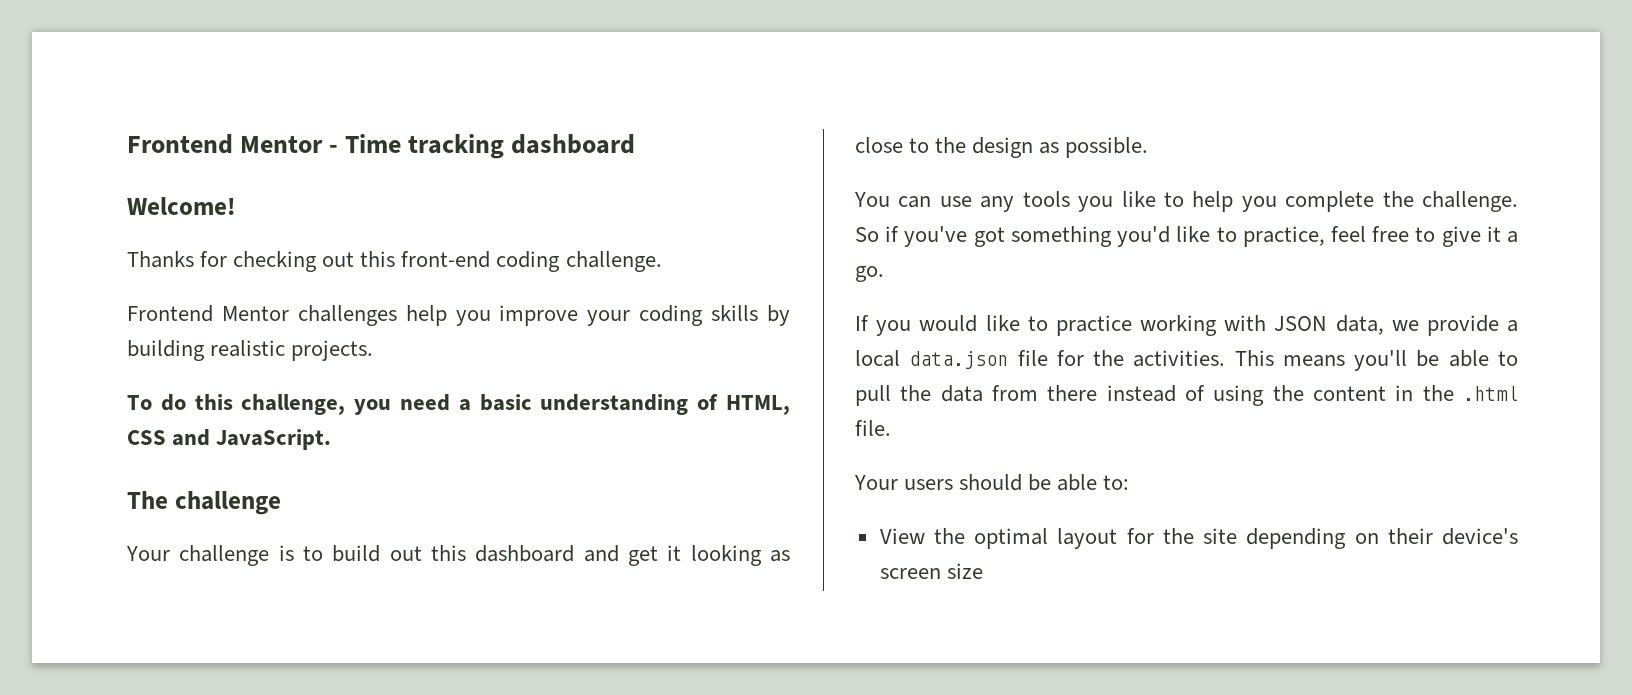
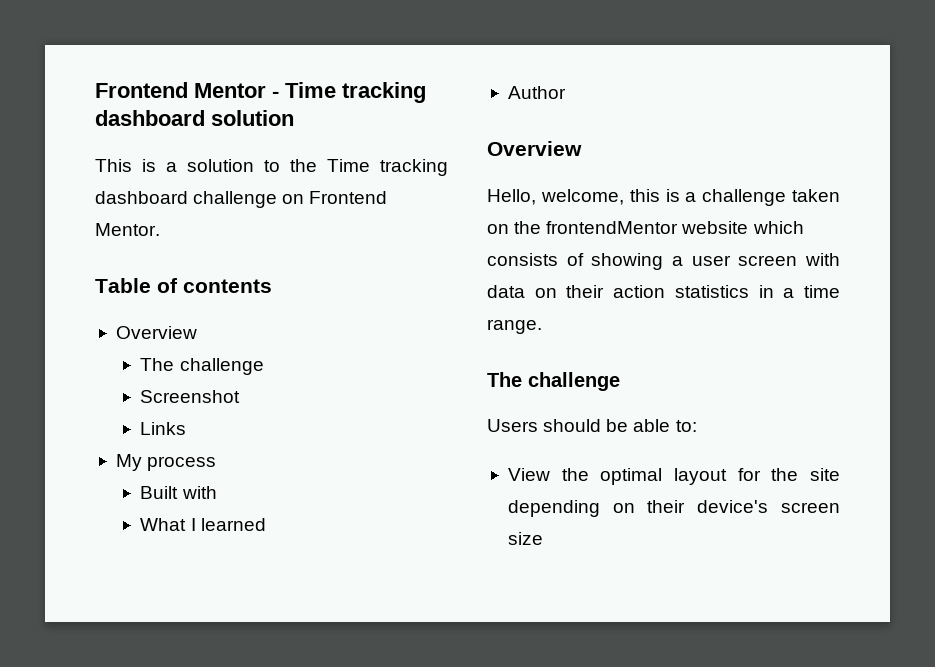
[127,197,236,215] [127,251,662,272] [127,305,790,326] [127,340,374,361] [127,394,790,415] [127,429,332,450] [127,491,281,515] [126,545,791,566] [855,137,1149,158] [854,191,1518,212] [855,226,1518,247] [855,266,884,282] [855,315,1518,336] [855,350,1518,371] [855,385,1518,406] [855,420,891,436] [854,475,954,490] // Welcome! // Thanks for checking out this front-end coding challenge. // Frontend Mentor challenges help you improve your coding skills by building realistic projects. // To do this challenge, you need a basic understanding of HTML, CSS and JavaScript. // The challenge // Your challenge is to build out this dashboard and get it looking as close to the design as possible. // You can use any tools you like to help you complete the challenge. So if you've got something you'd like to practice, feel free to give it a go. // If you would like to practice working with JSON data, we provide a local data.json file for the activities. This means you'll be able to pull the data from there instead of using the content in the .html file. // Your users -> [211,110,294,126] [95,159,448,176] [95,191,388,208] [95,223,160,236] [95,278,272,293] [115,326,197,339] [140,358,264,375] [140,390,241,403] [140,422,187,435] [115,454,217,471] [140,486,217,499] [140,518,266,531] [507,86,566,99] [487,141,582,156] [487,189,840,206] [487,221,804,234] [487,253,840,270] [487,285,840,298] [487,319,542,334] [487,372,620,391] [487,419,538,432] solution // This is a solution to the Time tracking dashboard challenge on Frontend Mentor. // Table of contents // Overview // The challenge // Screenshot // Links // My process // Built with // What I learned // Author // Overview // Hello, welcome, this is a challenge taken on the frontendMentor website which consists of showing a user screen with data on their action statistics in a time range. // The challenge // Users

